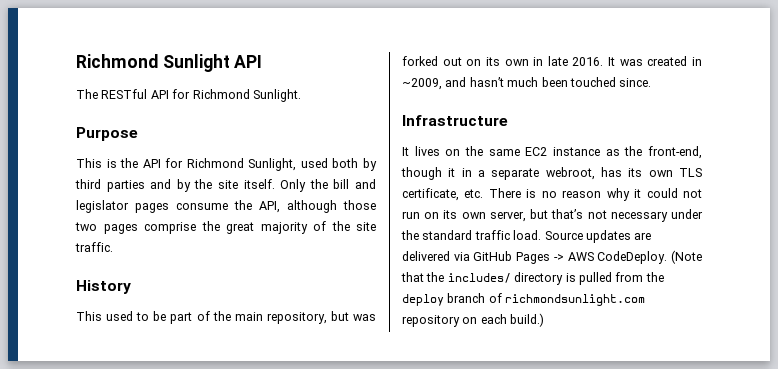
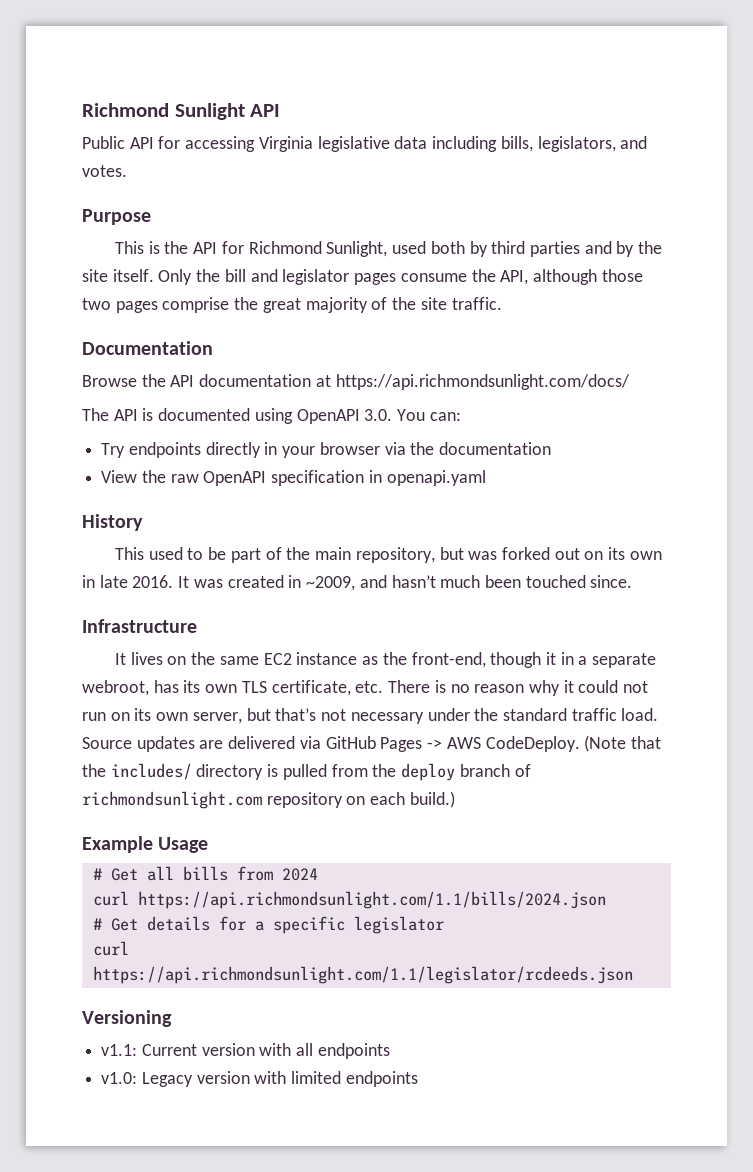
[76,89,301,102] The RESTful API for Richmond Sunlight. -> [82,136,648,152] [82,165,127,177] Public API for accessing Virginia legislative data including bills, legislators, and votes.
(113, 247) none -> [82,341,213,355] [82,374,630,390] [82,408,461,424] [101,442,552,458] [101,470,486,486] // Documentation // Browse the API documentation at https://api.richmondsunlight.com/docs/ // The API is documented using OpenAPI 3.0. You can: // Try endpoints directly in your browser via the documentation // View the raw OpenAPI specification in openapi.yaml
(545, 320) none -> [82,836,209,853] [92,866,318,881] [92,891,606,909] [92,916,444,934] [92,941,129,956] [92,966,633,984] [82,1010,172,1027] [101,1043,390,1059] [101,1071,418,1087] // Example Usage // # Get all bills from 2024 // curl https://api.richmondsunlight.com/1.1/bills/2024.json // # Get details for a specific legislator // curl https://api.richmondsunlight.com/1.1/legislator/rcdeeds.json // Versioning // v1.1: Current version with all endpoints // v1.0: Legacy version with limited endpoints

